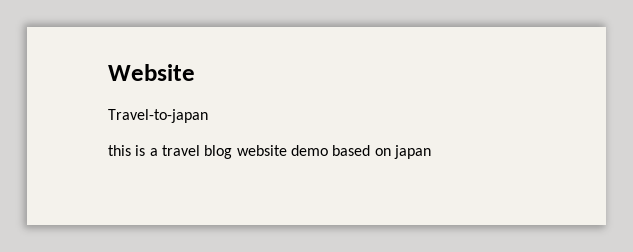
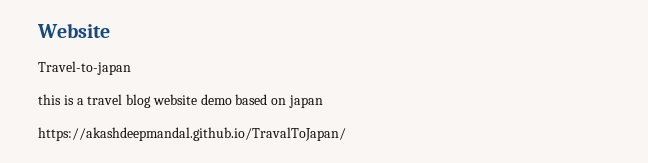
(431, 152) none -> [38,127,346,141] // https://akashdeepmandal.github.io/TravalToJapan/

